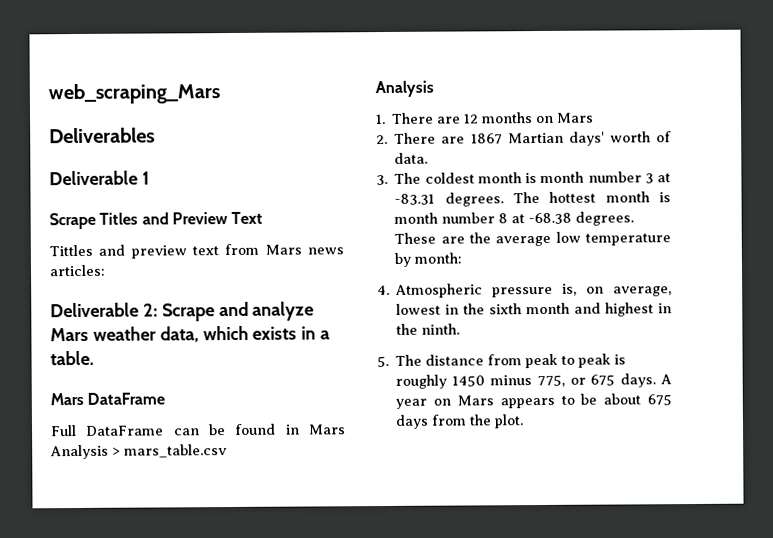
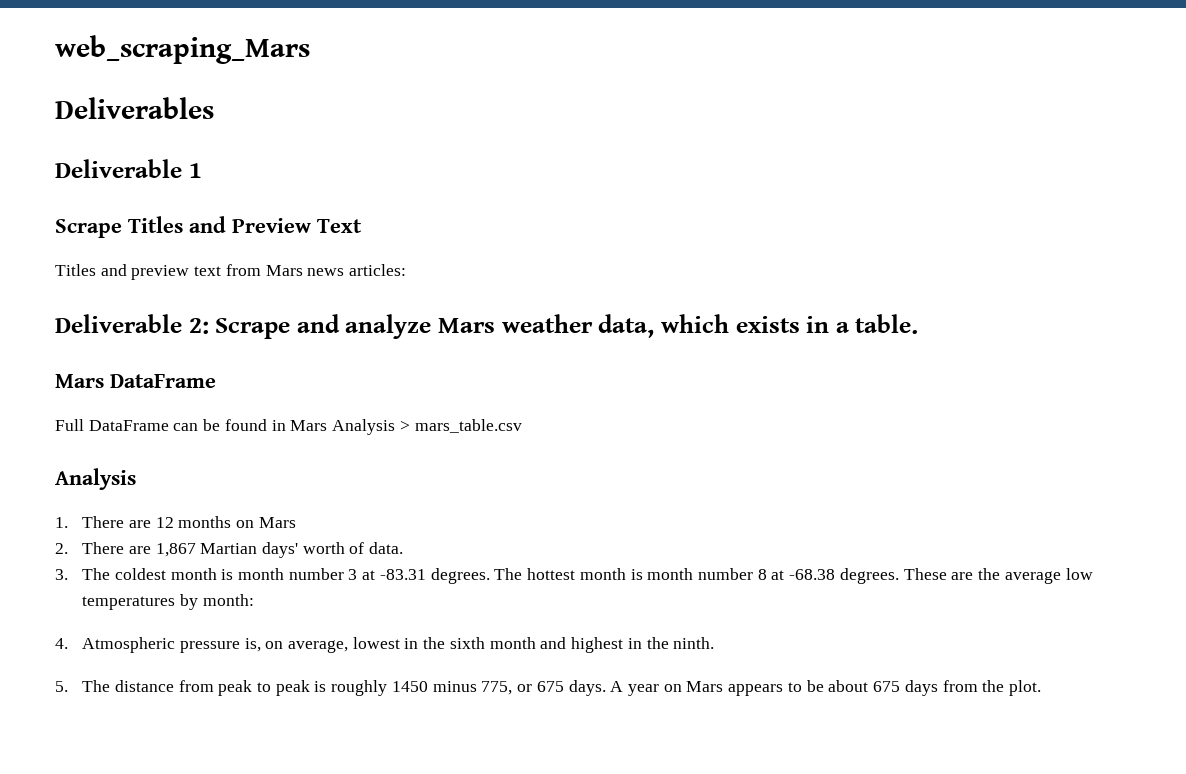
[49,244,93,257] Tittles -> [55,264,96,276] Titles
[470,133,503,145] 1867 -> [155,543,196,557] 1,867
[585,233,671,246] temperature -> [82,596,176,610] temperatures

